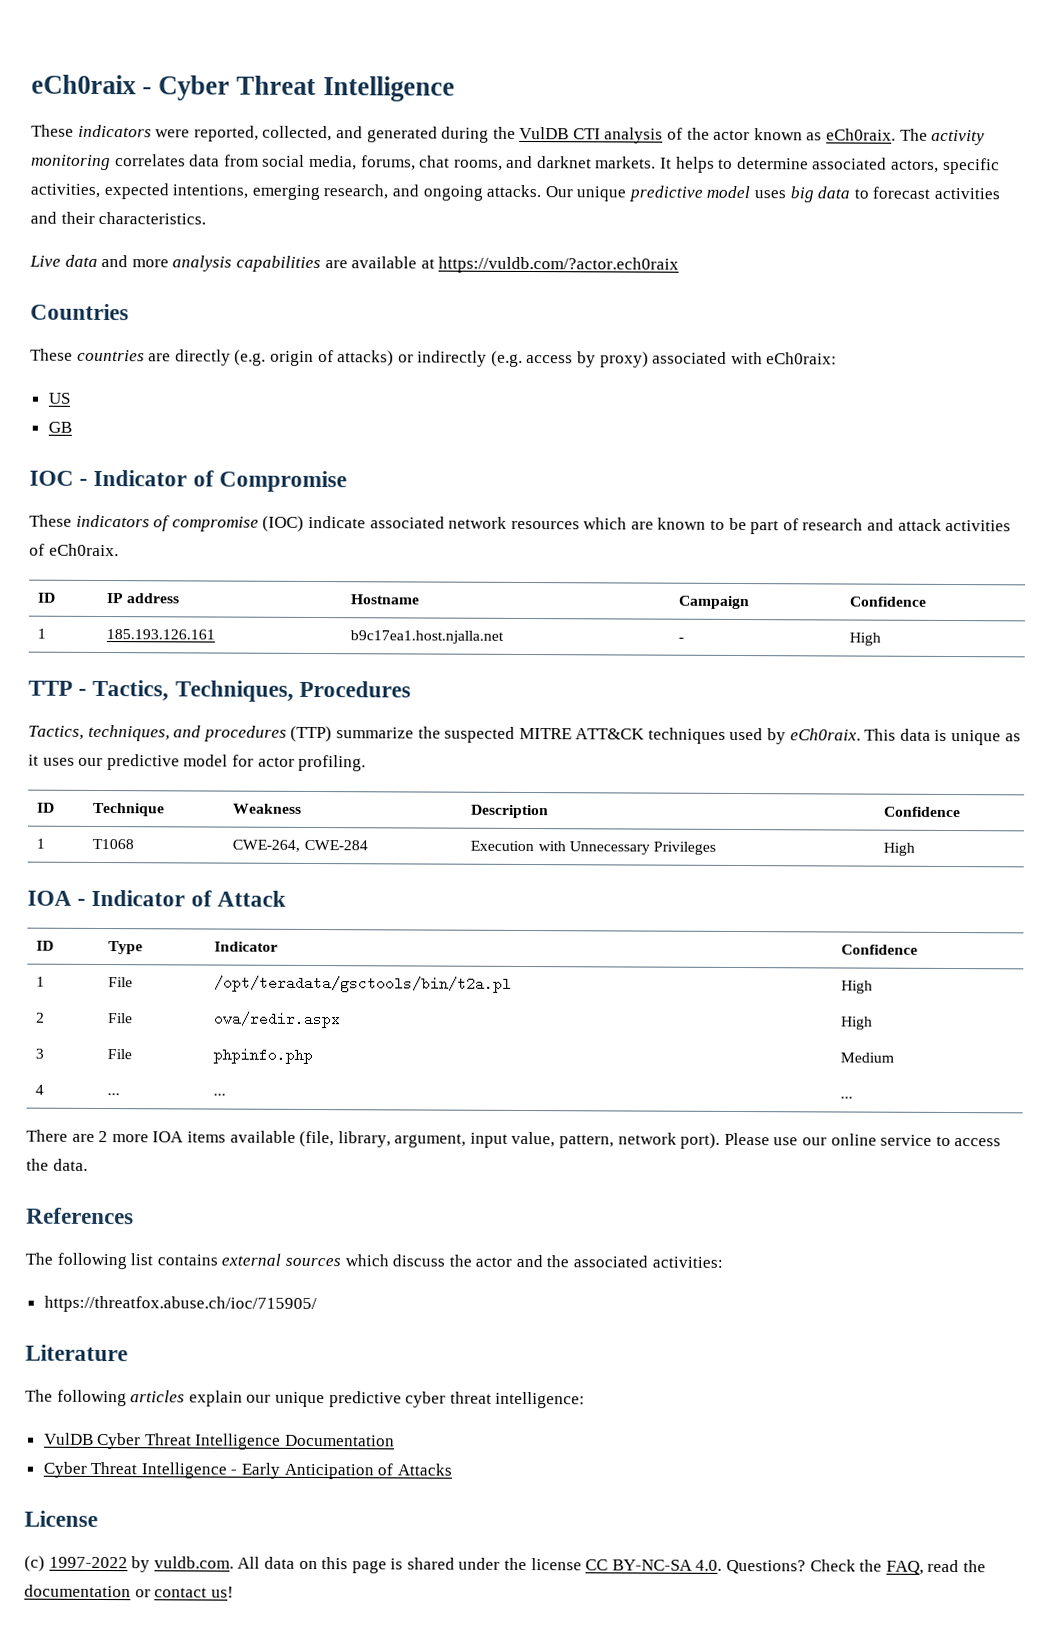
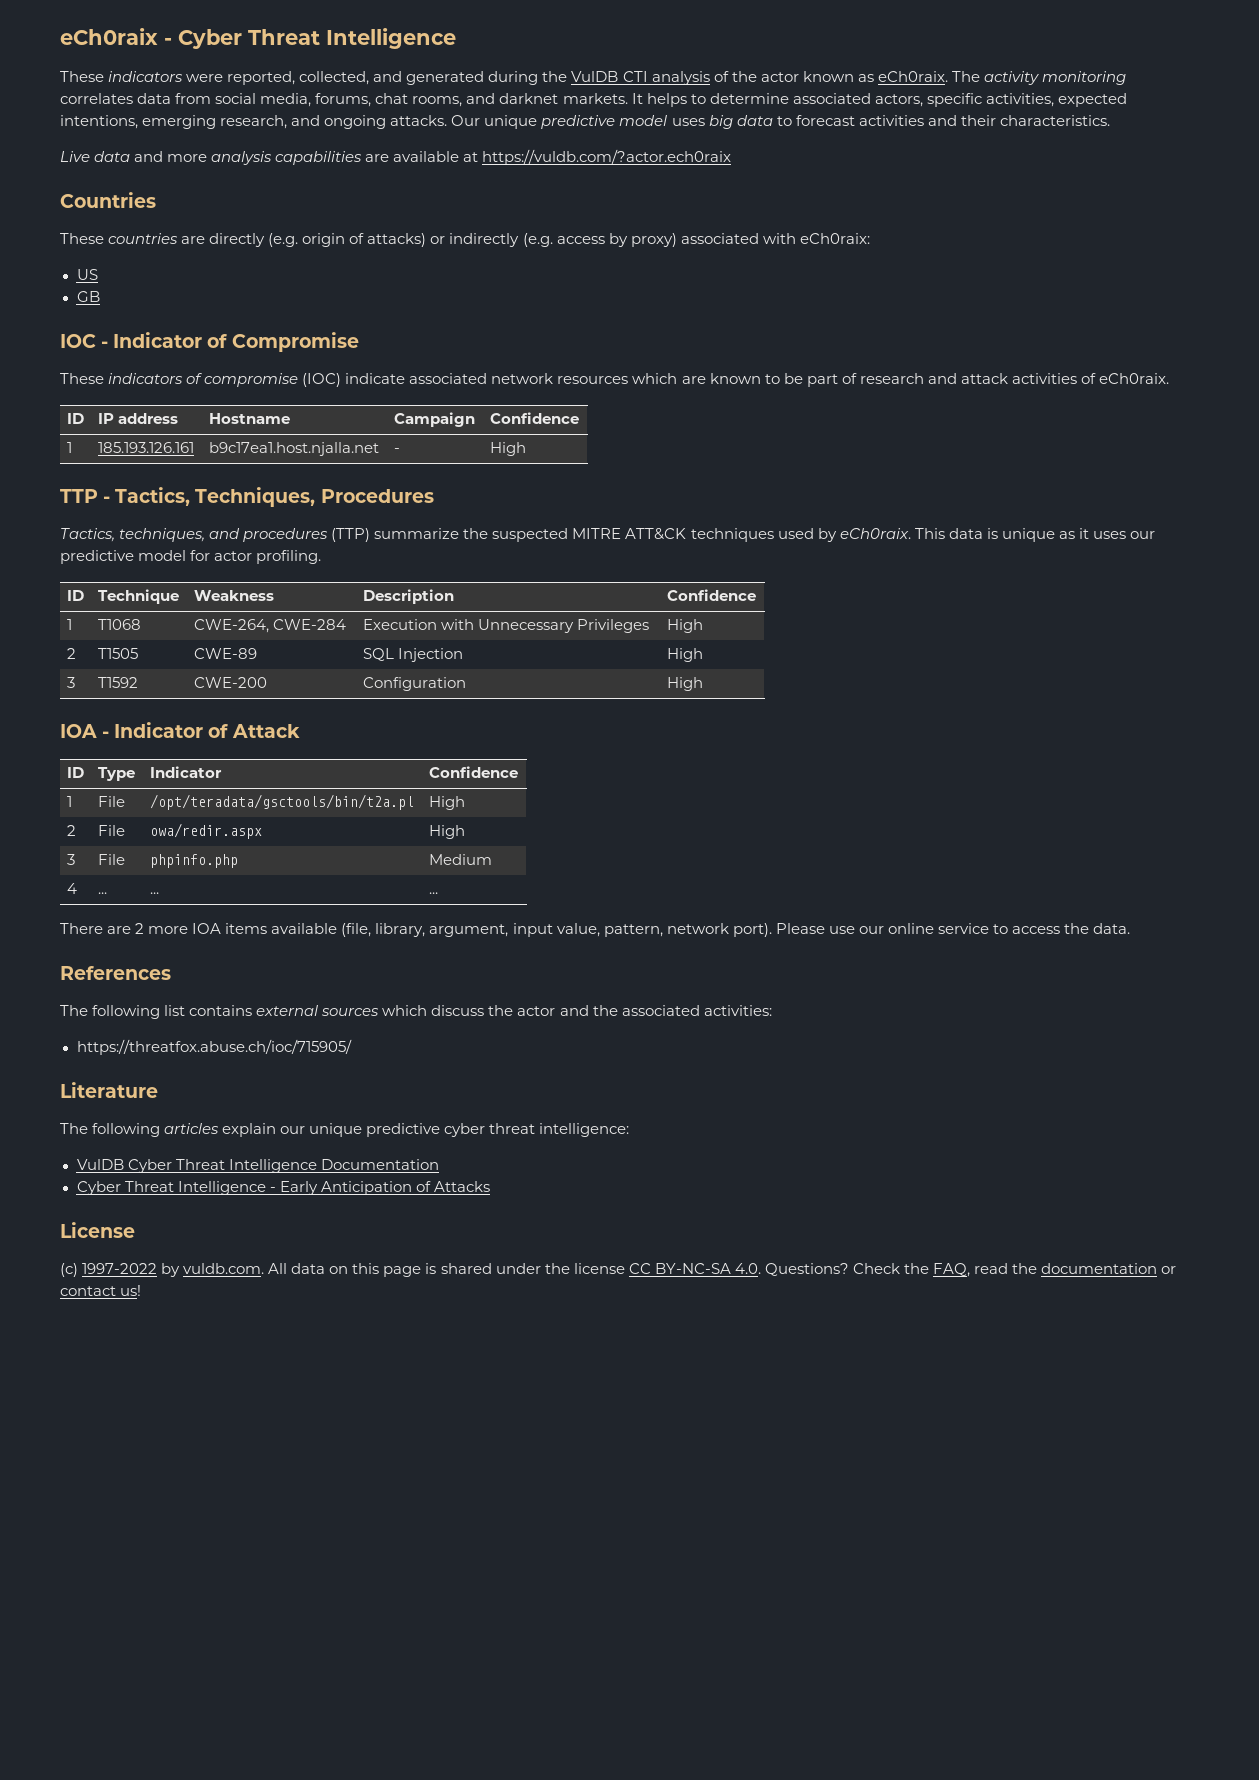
(916, 849) none -> [66,648,76,659] [97,648,138,659] [193,648,257,659] [362,648,464,662] [666,648,703,662] [66,677,75,688] [97,677,138,688] [193,677,267,688] [362,677,466,691] [666,677,703,691] // 2 | T1505 | CWE-89 | SQL Injection | High // 3 | T1592 | CWE-200 | Configuration | High

